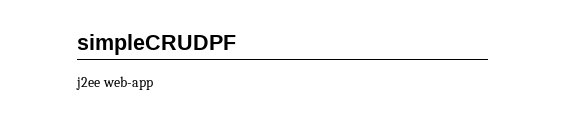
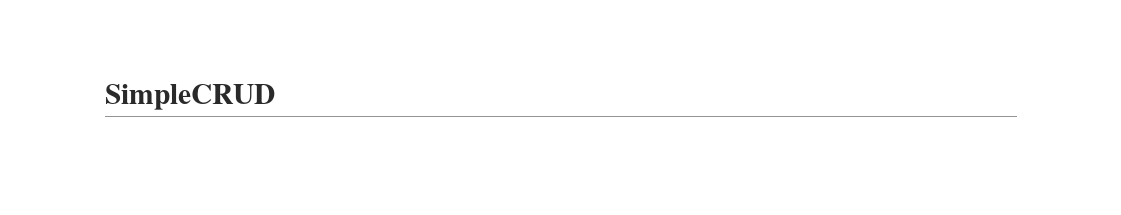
[77,34,236,55] [76,76,153,90] simpleCRUDPF // j2ee web-app -> [105,84,275,110] SimpleCRUD

